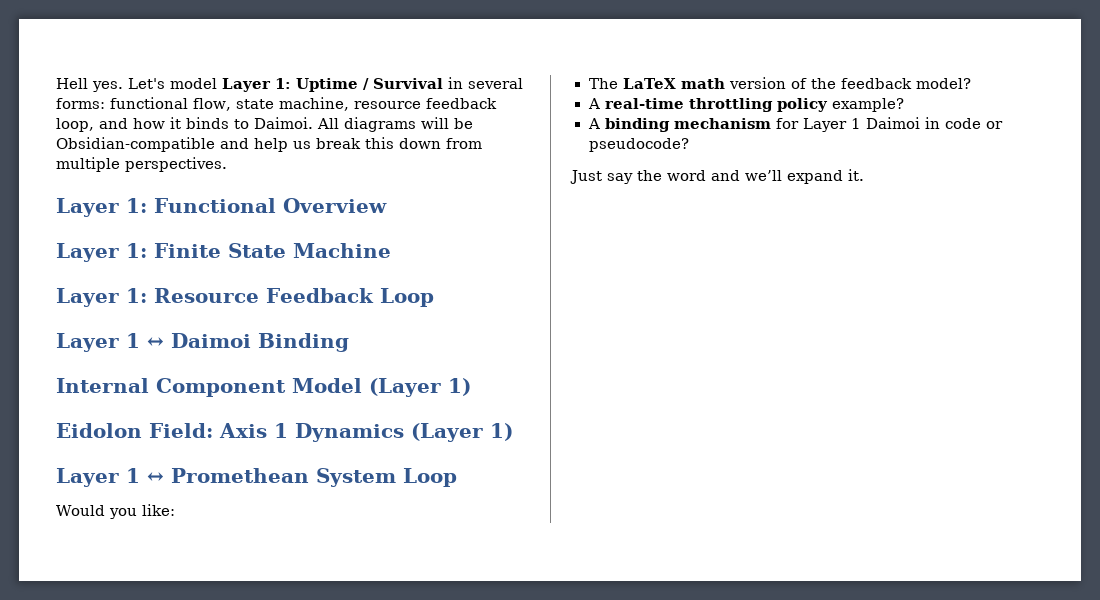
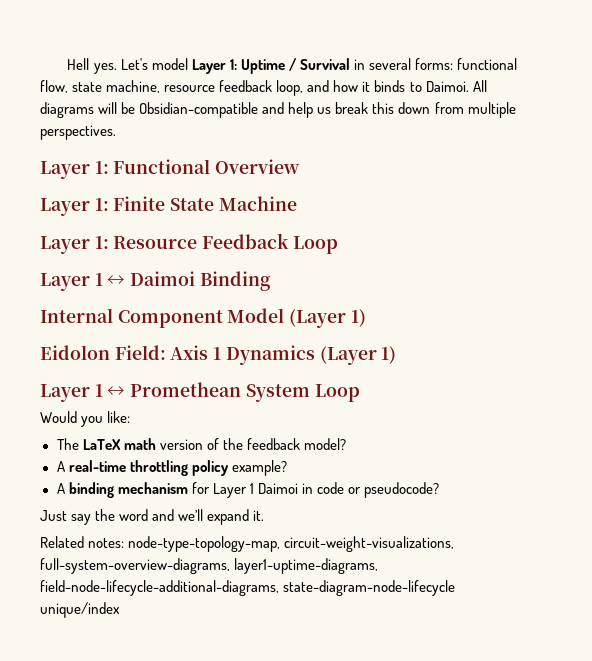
(864, 175) none -> [40,536,455,552] [40,558,379,574] [40,580,456,596] [40,602,120,618] // Related notes: node-type-topology-map, circuit-weight-visualizations, full-system-overview-diagrams, layer1-uptime-diagrams, field-node-lifecycle-additional-diagrams, state-diagram-node-lifecycle unique/index

